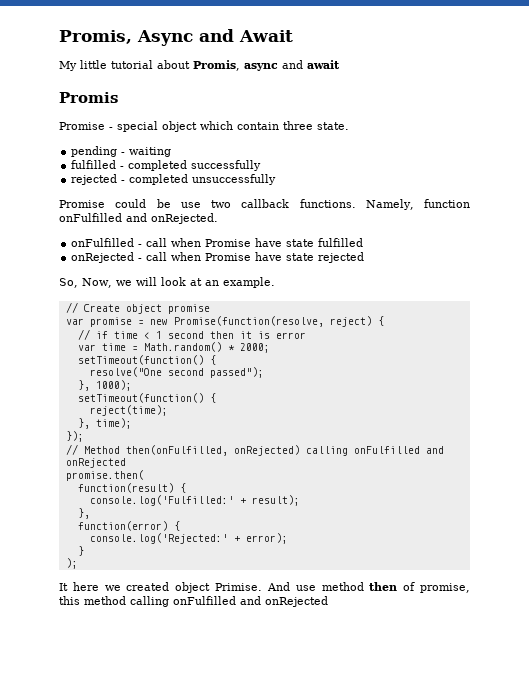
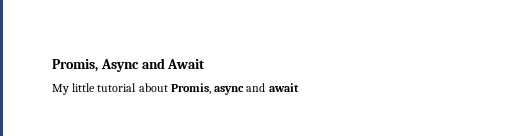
[59,92,118,103] [59,121,349,132] [71,146,172,157] [71,160,262,171] [71,174,277,185] [59,199,470,210] [59,213,218,224] [71,238,364,247] [71,252,365,263] [59,277,275,288] [65,302,210,314] [65,316,384,327] [77,329,306,340] [77,342,270,353] [77,355,216,365] [89,367,264,378] [77,380,132,391] [77,393,216,403] [89,405,168,416] [77,418,132,429] [65,431,84,442] [65,444,444,456] [65,458,126,468] [65,470,144,481] [77,483,186,493] [89,495,300,506] [77,508,90,519] [77,521,180,531] [89,533,288,544] [77,546,84,556] [65,558,78,569] [59,582,470,593] [59,596,328,607] // Promis // Promise - special object which contain three state. // pending - waiting // fulfilled - completed successfully // rejected - completed unsuccessfully // Promise could be use two callback functions. Namely, function onFulfilled and onRejected. // onFulfilled - call when Promise have state fulfilled // onRejected - call when Promise have state rejected // So, Now, we will look at an example. // // Create object promise // var promise = new Promise(function(resolve, reject) { // // if time < 1 second then it is error // var time = Math.random() * 2000; // setTimeout(function() { // resolve("One second passed"); // }, 1000); // setTimeout(function() { // reject(time); // }, time); // }); // // Method then(onFulfilled, onRejected) calling onFulfilled and onRejected // promise.then( // function(result) { // console.log('Fulfilled:' + result); // }, // function(error) { // console.log('Rejected:' + error); // } // ); // It here we created object Primise. And use method then of promise, this method calling onFulfilled and onRejected -> (299, 87) none

